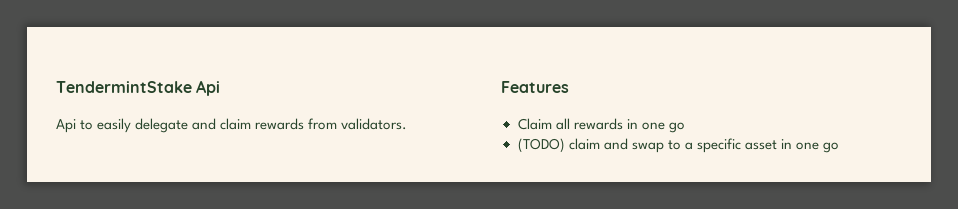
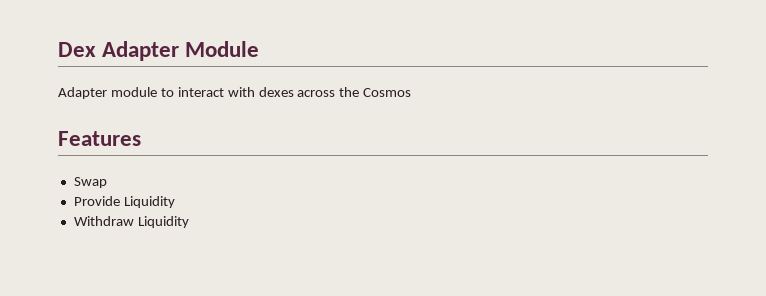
[56,80,221,96] [56,118,408,133] [501,81,569,93] [517,118,685,133] [517,138,839,153] TendermintStake Api // Api to easily delegate and claim rewards from validators. // Features // Claim all rewards in one go // (TODO) claim and swap to a specific asset in one go -> [58,41,260,61] [58,87,412,99] [58,131,141,146] [73,177,107,188] [73,196,175,208] [73,216,189,228] Dex Adapter Module // Adapter module to interact with dexes across the Cosmos // Features // Swap // Provide Liquidity // Withdraw Liquidity

